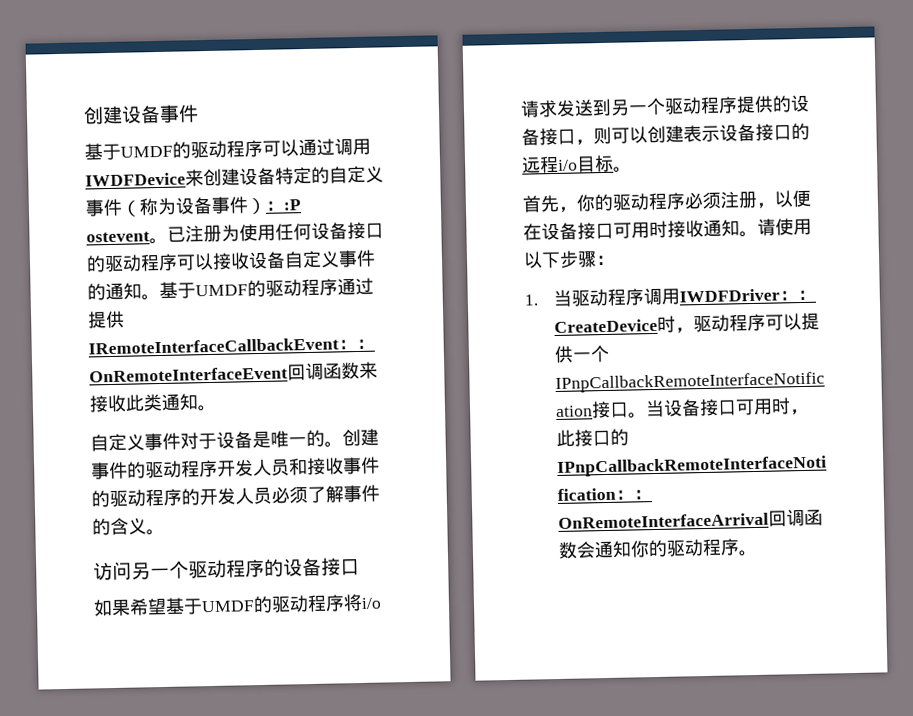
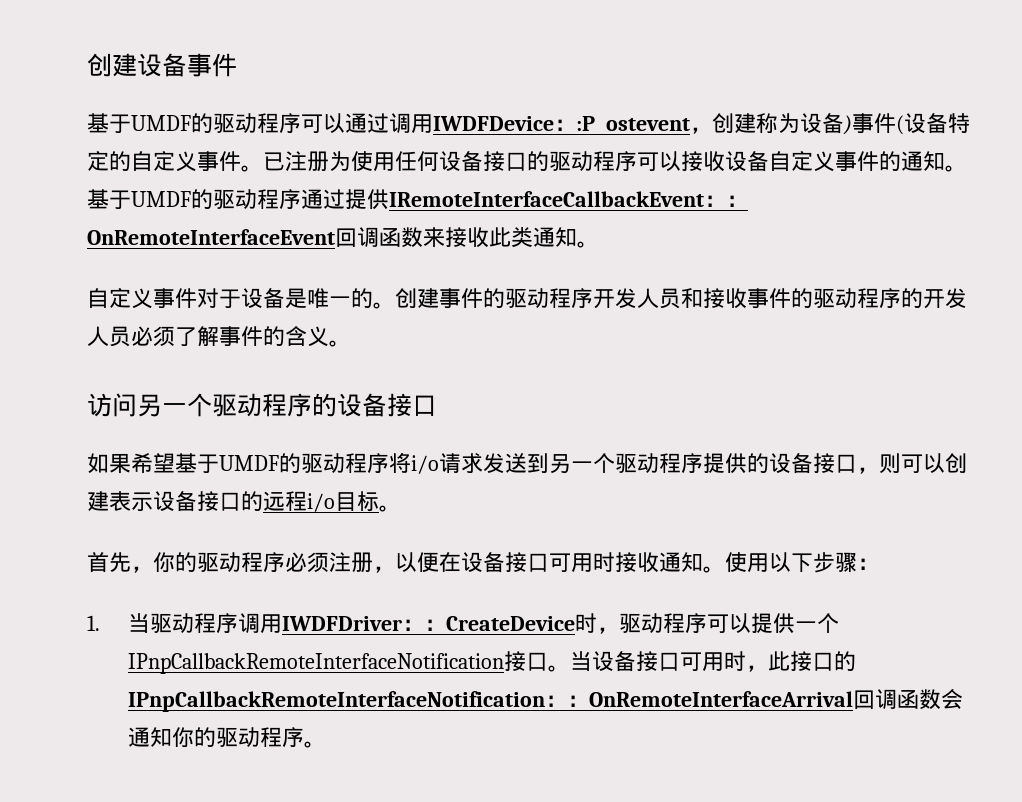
[185,168,240,187] 来创建 -> [554,113,904,135] ：:P ostevent，创建称为设备)事件(
[121,196,301,217] [86,231,150,243] （称为设备事件）：:P ostevent -> (241, 161) none
[757,218,776,236] 请 -> (725, 569) none

